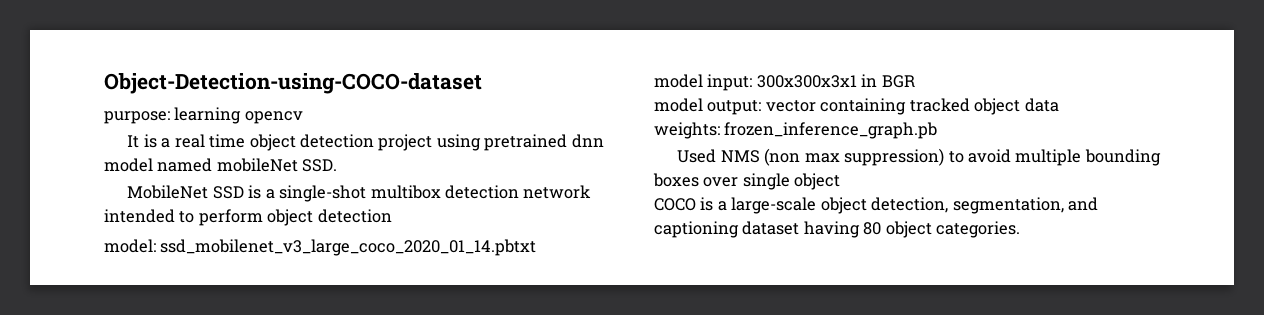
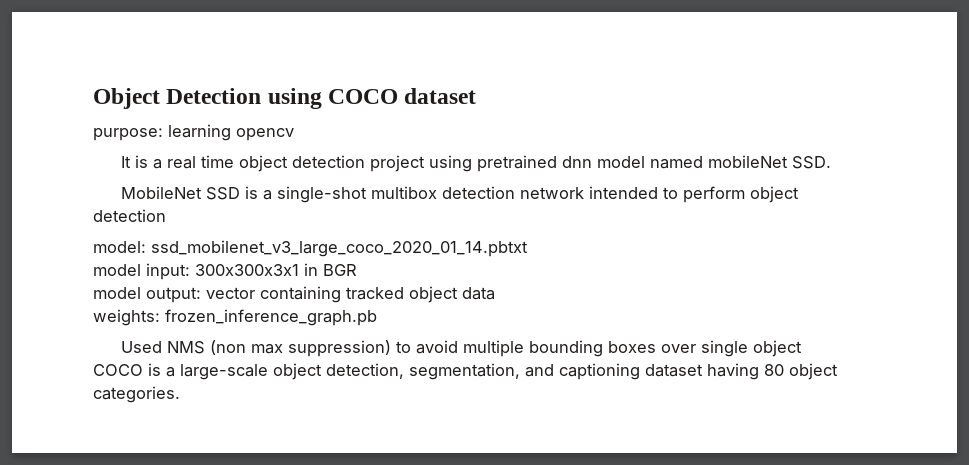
[104,73,482,94] Object-Detection-using-COCO-dataset -> [93,88,477,109] Object Detection using COCO dataset

